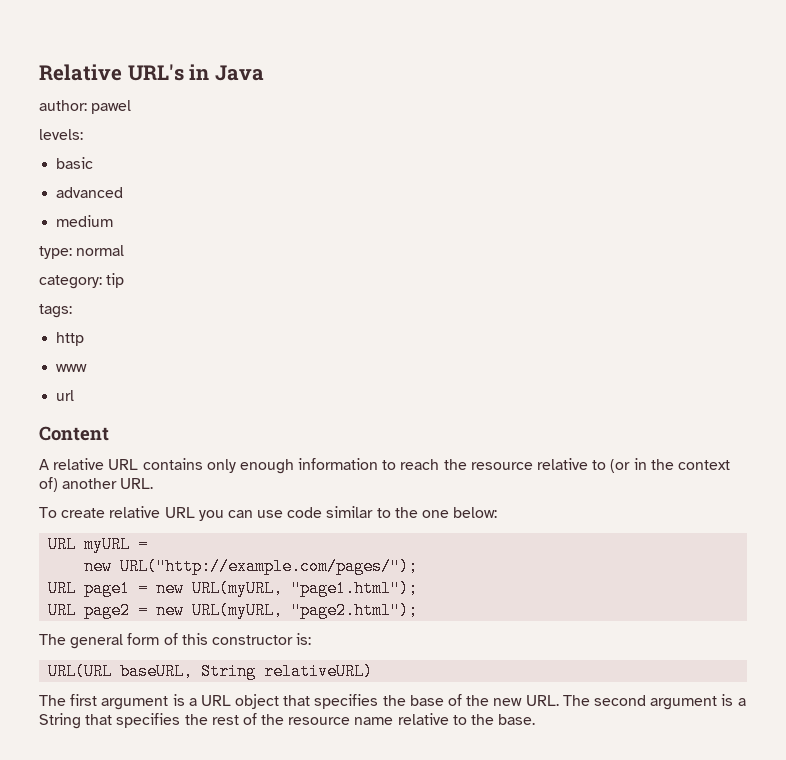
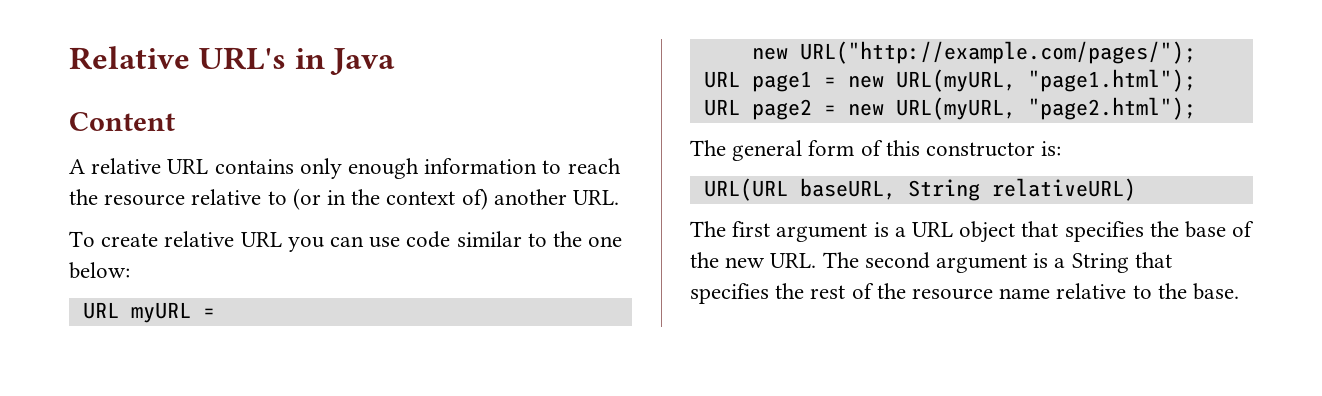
[39,100,132,114] [39,129,83,140] [56,157,94,169] [56,187,124,198] [56,215,114,227] [39,245,125,259] [39,273,125,289] [39,304,72,318] [56,332,85,346] [56,364,88,372] [56,390,75,401] // author: pawel // levels: // basic // advanced // medium // type: normal // category: tip // tags: // http // www // url -> (396, 61) none

